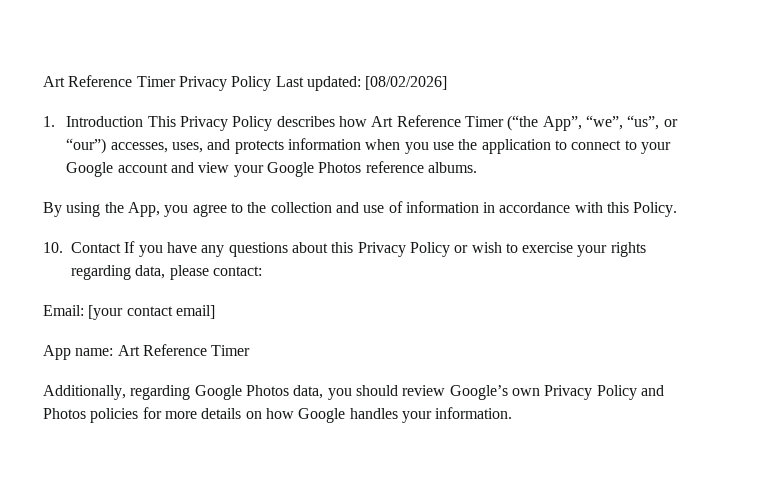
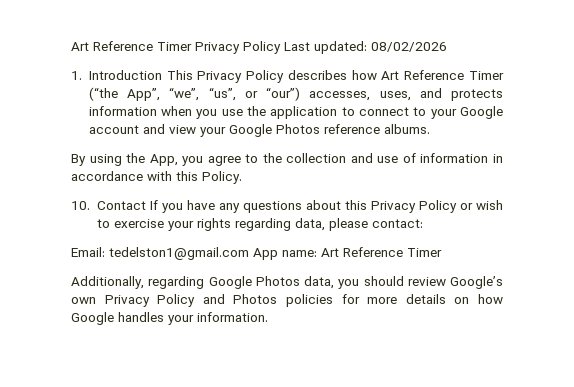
[365,76,448,90] [08/02/2026] -> [371,42,447,52] 08/02/2026
[88,305,215,320] [your contact email] // -> [109,247,249,260] tedelston1@gmail.com

